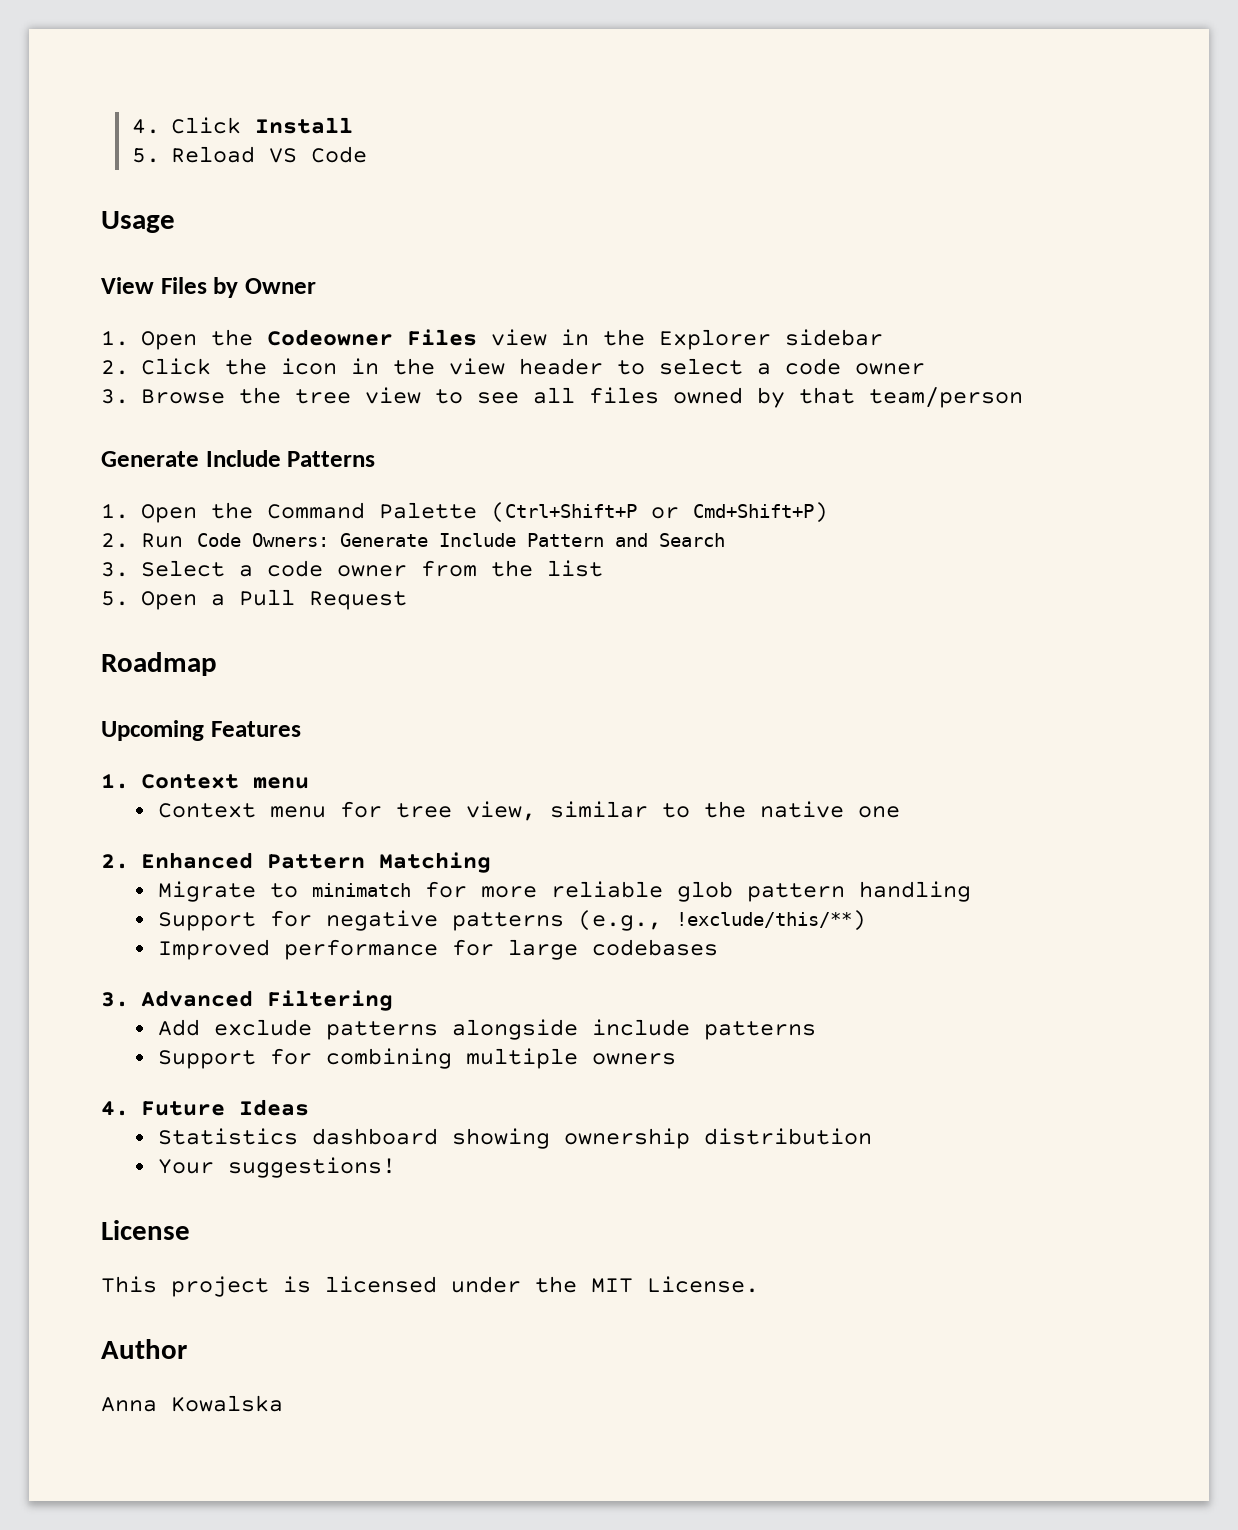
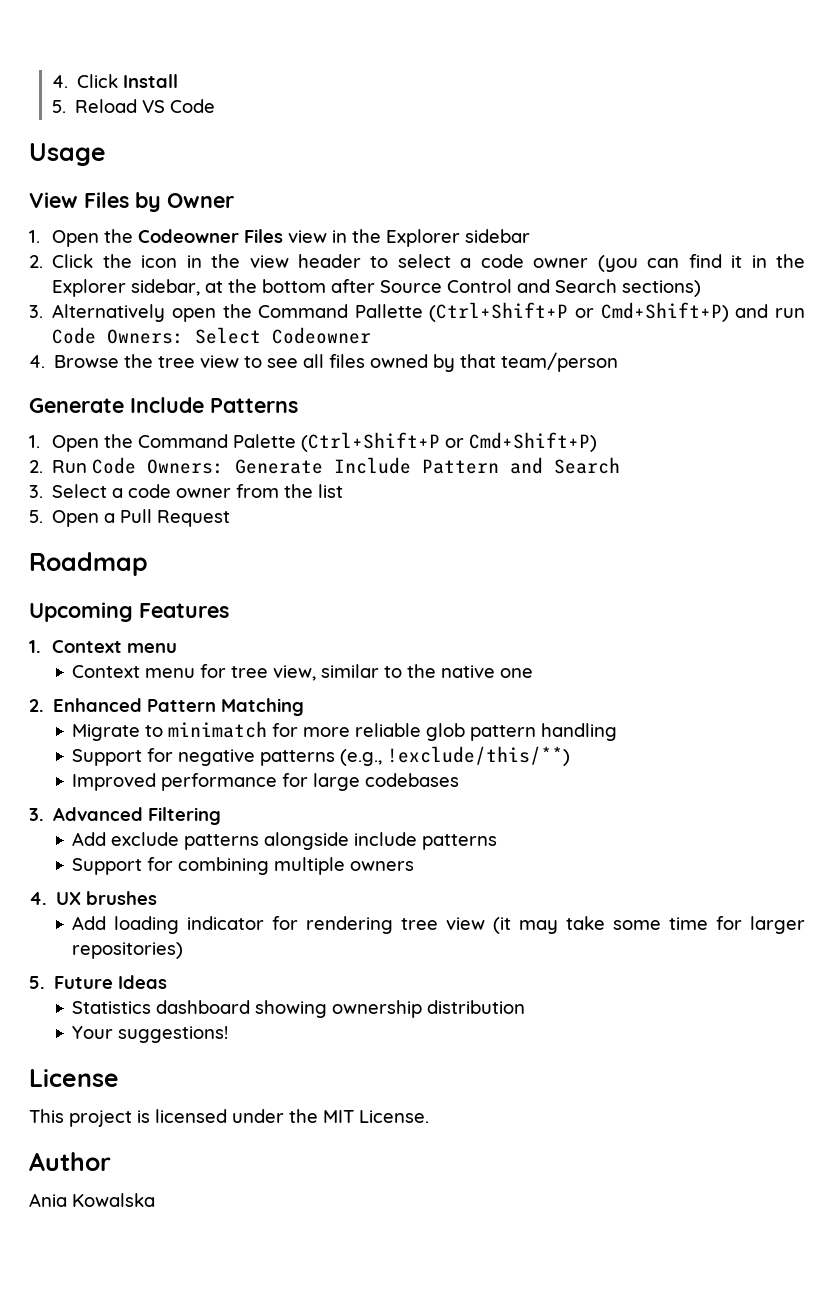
[101,389,129,404] // 3. -> [597,254,806,272] [52,279,702,297] [29,302,806,322] [52,327,372,344] [29,355,45,368] (you can find it in the Explorer sidebar, at the bottom after Source Control and Search sections) // 3. Alternatively open the Command Pallette (Ctrl+Shift+P or Cmd+Shift+P) and run Code Owners: Select Codeowner // 4.
(129, 1108) none -> [56,891,158,905] [72,916,806,934] [72,942,184,959] [29,976,45,989] UX brushes // Add loading indicator for rendering tree view (it may take some time for larger repositories) // 5.
[101,1397,157,1412] Anna -> [29,1193,67,1207] Ania

